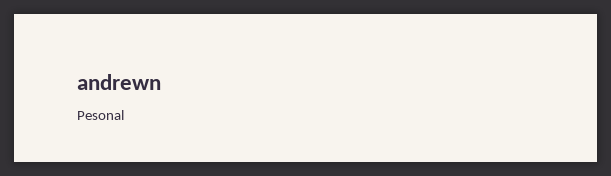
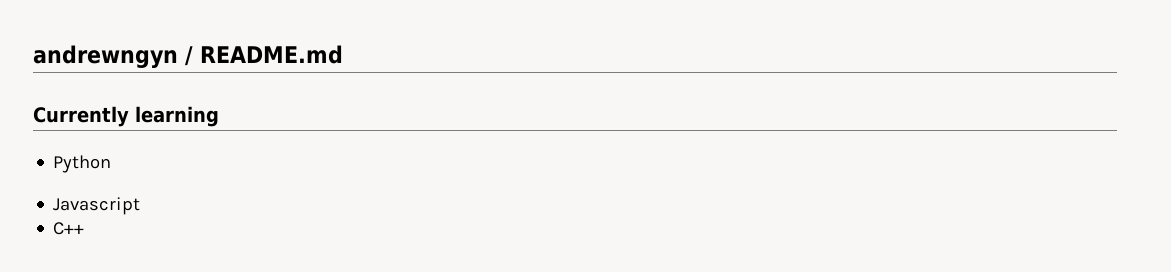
[77,74,161,90] [77,110,124,120] andrewn // Pesonal -> [33,45,343,68] [33,106,219,127] [53,155,112,173] [53,197,141,215] [53,222,85,235] andrewngyn / README.md // Currently learning // Python // Javascript // C++

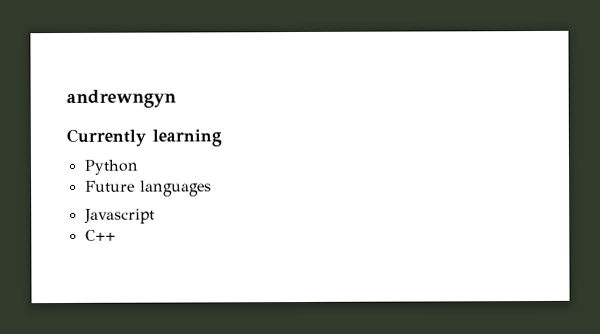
[185,45,343,66] / README.md -> (176, 98) none
(112, 164) none -> [84,180,212,197] // Future languages

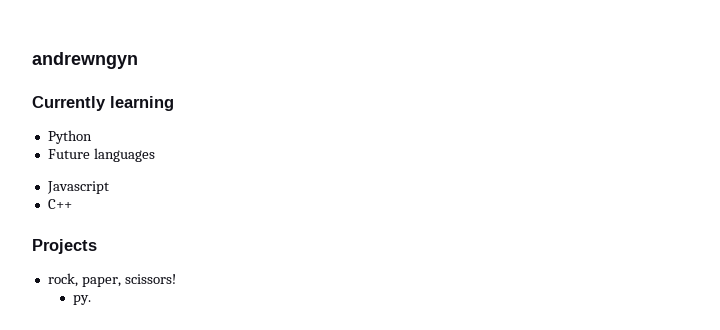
(116, 235) none -> [32,239,97,254] [47,273,176,287] [73,295,92,305] // Projects // rock, paper, scissors! // py.

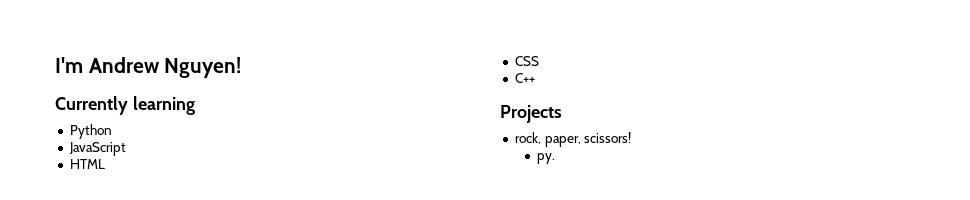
[32,52,138,69] andrewngyn -> [55,57,242,78] I'm Andrew Nguyen!
[47,148,155,162] [46,181,109,194] Future languages // Javascript -> [68,142,126,156] [69,159,105,169] [514,56,539,66] JavaScript // HTML // CSS

